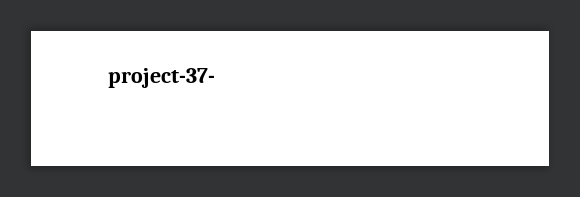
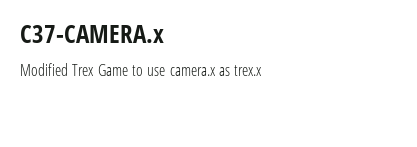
[108,68,215,88] project-37- -> [20,25,164,43] [20,63,263,76] C37-CAMERA.x // Modified Trex Game to use camera.x as trex.x

